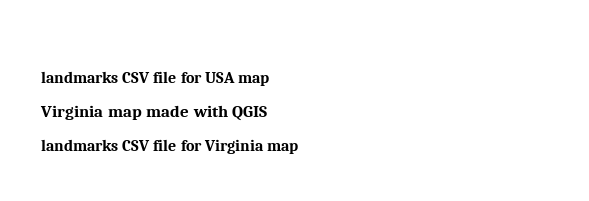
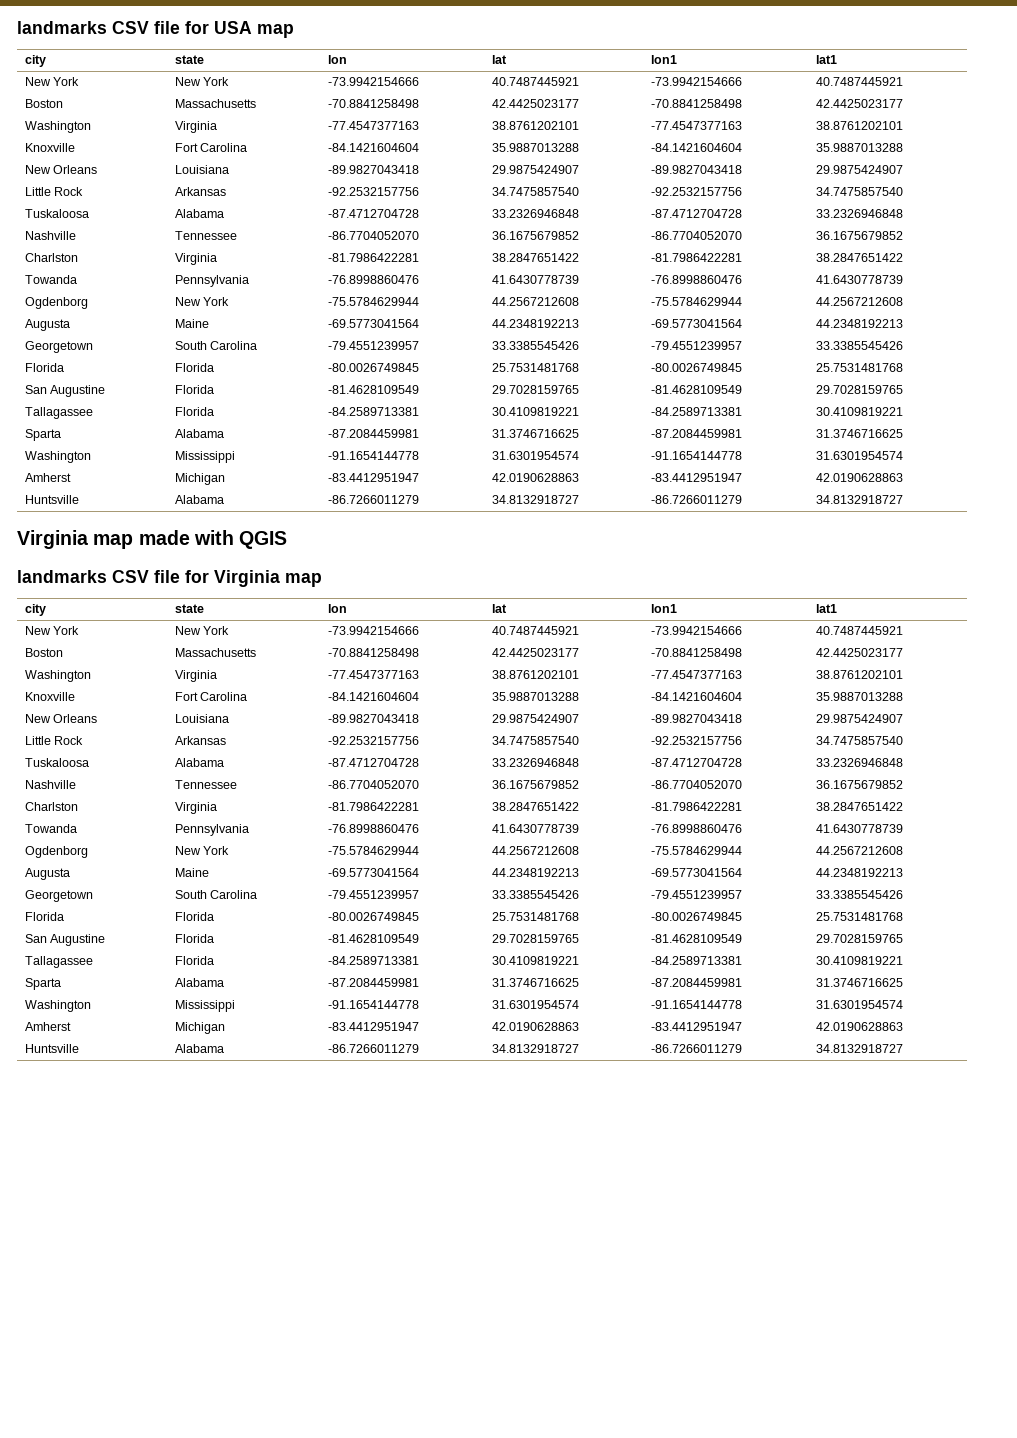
(269, 80) none -> [24,55,46,67] [174,55,204,64] [327,55,347,64] [491,55,507,64] [650,55,677,64] [815,55,837,64] [24,77,80,86] [174,77,230,86] [327,77,419,86] [491,77,579,86] [650,77,742,86] [815,77,903,86] [24,99,63,108] [174,99,256,108] [327,99,419,108] [491,99,579,108] [650,99,742,108] [815,99,903,108] [24,121,91,133] [174,121,217,133] [327,121,419,130] [491,121,579,130] [650,121,742,130] [815,121,903,130] [24,143,75,152] [174,143,248,152] [327,143,419,152] [491,143,579,152] [650,143,742,152] [815,143,903,152] [24,165,98,174] [174,165,229,174] [327,165,419,174] [491,165,579,174] [650,165,742,174] [815,165,903,174] [24,187,84,196] [174,187,226,196] [327,187,419,196] [491,187,579,196] [650,187,742,196] [815,187,903,196] [24,209,89,218] [174,209,224,218] [327,209,419,218] [491,209,579,218] [650,209,742,218] [815,209,903,218] [24,231,76,240] [174,231,237,240] [327,231,419,240] [491,231,579,240] [650,231,742,240] [815,231,903,240] [24,253,78,262] [174,253,217,265] [327,253,419,262] [491,253,579,262] [650,253,742,262] [815,253,903,262] [24,275,77,284] [174,275,249,287] [327,275,419,284] [491,275,579,284] [650,275,742,284] [815,275,903,284] [24,297,88,309] [174,297,230,306] [327,297,419,306] [491,297,579,306] [650,297,742,306] [815,297,903,306] [24,319,70,331] [174,319,209,328] [327,319,419,328] [491,319,579,328] [650,319,742,328] [815,319,903,328] [24,341,93,353] [174,341,258,350] [327,341,419,350] [491,341,579,350] [650,341,742,350] [815,341,903,350] [24,363,64,372] [174,363,214,372] [327,363,419,372] [491,363,579,372] [650,363,742,372] [815,363,903,372] [24,385,106,397] [174,385,214,394] [327,385,419,394] [491,385,579,394] [650,385,742,394] [815,385,903,394] [24,407,93,419] [174,407,214,416] [327,407,419,416] [491,407,579,416] [650,407,742,416] [815,407,903,416] [24,429,61,441] [174,429,224,438] [327,429,419,438] [491,429,579,438] [650,429,742,438] [815,429,903,438] [24,451,91,463] [174,451,235,463] [327,451,419,460] [491,451,579,460] [650,451,742,460] [815,451,903,460] [24,473,71,482] [174,473,225,485] [327,473,419,482] [491,473,579,482] [650,473,742,482] [815,473,903,482] [24,495,79,504] [174,495,224,504] [327,495,419,504] [491,495,579,504] [650,495,742,504] [815,495,903,504] // city | state | lon | lat | lon1 | lat1 // New York | New York | -73.9942154666 | 40.7487445921 | -73.9942154666 | 40.7487445921 // Boston | Massachusetts | -70.8841258498 | 42.4425023177 | -70.8841258498 | 42.4425023177 // Washington | Virginia | -77.4547377163 | 38.8761202101 | -77.4547377163 | 38.8761202101 // Knoxville | Fort Carolina | -84.1421604604 | 35.9887013288 | -84.1421604604 | 35.9887013288 // New Orleans | Louisiana | -89.9827043418 | 29.9875424907 | -89.9827043418 | 29.9875424907 // Little Rock | Arkansas | -92.2532157756 | 34.7475857540 | -92.2532157756 | 34.7475857540 // Tuskaloosa | Alabama | -87.4712704728 | 33.2326946848 | -87.4712704728 | 33.2326946848 // Nashville | Tennessee | -86.7704052070 | 36.1675679852 | -86.7704052070 | 36.1675679852 // Charlston | Virginia | -81.7986422281 | 38.2847651422 | -81.7986422281 | 38.2847651422 // Towanda | Pennsylvania | -76.8998860476 | 41.6430778739 | -76.8998860476 | 41.6430778739 // Ogdenborg | New York | -75.5784629944 | 44.2567212608 | -75.5784629944 | 44.2567212608 // Augusta | Maine | -69.5773041564 | 44.2348192213 | -69.5773041564 | 44.2348192213 // Georgetown | South Carolina | -79.4551239957 | 33.3385545426 | -79.4551239957 | 33.3385545426 // Florida | Florida | -80.0026749845 | 25.7531481768 | -80.0026749845 | 25.7531481768 // San Augustine | Florida | -81.4628109549 | 29.7028159765 | -81.4628109549 | 29.7028159765 // Tallagassee | Florida | -84.2589713381 | 30.4109819221 | -84.2589713381 | 30.4109819221 // Sparta | Alabama | -87.2084459981 | 31.3746716625 | -87.2084459981 | 31.3746716625 // Washington | Mississippi | -91.1654144778 | 31.6301954574 | -91.1654144778 | 31.6301954574 // Amherst | Michigan | -83.4412951947 | 42.0190628863 | -83.4412951947 | 42.0190628863 // Huntsville | Alabama | -86.7266011279 | 34.8132918727 | -86.7266011279 | 34.8132918727
(298, 148) none -> [24,604,46,616] [174,604,204,613] [327,604,347,613] [491,604,507,613] [650,604,677,613] [815,604,837,613] [24,626,80,635] [174,626,230,635] [327,626,419,635] [491,626,579,635] [650,626,742,635] [815,626,903,635] [24,648,63,657] [174,648,256,657] [327,648,419,657] [491,648,579,657] [650,648,742,657] [815,648,903,657] [24,670,91,682] [174,670,217,682] [327,670,419,679] [491,670,579,679] [650,670,742,679] [815,670,903,679] [24,692,75,701] [174,692,248,701] [327,692,419,701] [491,692,579,701] [650,692,742,701] [815,692,903,701] [24,714,98,723] [174,714,229,723] [327,714,419,723] [491,714,579,723] [650,714,742,723] [815,714,903,723] [24,736,84,745] [174,736,226,745] [327,736,419,745] [491,736,579,745] [650,736,742,745] [815,736,903,745] [24,758,89,767] [174,758,224,767] [327,758,419,767] [491,758,579,767] [650,758,742,767] [815,758,903,767] [24,780,76,789] [174,780,237,789] [327,780,419,789] [491,780,579,789] [650,780,742,789] [815,780,903,789] [24,802,78,811] [174,802,217,814] [327,802,419,811] [491,802,579,811] [650,802,742,811] [815,802,903,811] [24,824,77,833] [174,824,249,836] [327,824,419,833] [491,824,579,833] [650,824,742,833] [815,824,903,833] [24,846,88,858] [174,846,230,855] [327,846,419,855] [491,846,579,855] [650,846,742,855] [815,846,903,855] [24,868,70,880] [174,868,209,877] [327,868,419,877] [491,868,579,877] [650,868,742,877] [815,868,903,877] [24,890,93,902] [174,890,258,899] [327,890,419,899] [491,890,579,899] [650,890,742,899] [815,890,903,899] [24,912,64,921] [174,912,214,921] [327,912,419,921] [491,912,579,921] [650,912,742,921] [815,912,903,921] [24,934,106,946] [174,934,214,943] [327,934,419,943] [491,934,579,943] [650,934,742,943] [815,934,903,943] [24,956,93,968] [174,956,214,965] [327,956,419,965] [491,956,579,965] [650,956,742,965] [815,956,903,965] [24,978,61,990] [174,978,224,987] [327,978,419,987] [491,978,579,987] [650,978,742,987] [815,978,903,987] [24,1000,91,1012] [174,1000,235,1012] [327,1000,419,1009] [491,1000,579,1009] [650,1000,742,1009] [815,1000,903,1009] [24,1022,71,1031] [174,1022,225,1034] [327,1022,419,1031] [491,1022,579,1031] [650,1022,742,1031] [815,1022,903,1031] [24,1044,79,1053] [174,1044,224,1053] [327,1044,419,1053] [491,1044,579,1053] [650,1044,742,1053] [815,1044,903,1053] // city | state | lon | lat | lon1 | lat1 // New York | New York | -73.9942154666 | 40.7487445921 | -73.9942154666 | 40.7487445921 // Boston | Massachusetts | -70.8841258498 | 42.4425023177 | -70.8841258498 | 42.4425023177 // Washington | Virginia | -77.4547377163 | 38.8761202101 | -77.4547377163 | 38.8761202101 // Knoxville | Fort Carolina | -84.1421604604 | 35.9887013288 | -84.1421604604 | 35.9887013288 // New Orleans | Louisiana | -89.9827043418 | 29.9875424907 | -89.9827043418 | 29.9875424907 // Little Rock | Arkansas | -92.2532157756 | 34.7475857540 | -92.2532157756 | 34.7475857540 // Tuskaloosa | Alabama | -87.4712704728 | 33.2326946848 | -87.4712704728 | 33.2326946848 // Nashville | Tennessee | -86.7704052070 | 36.1675679852 | -86.7704052070 | 36.1675679852 // Charlston | Virginia | -81.7986422281 | 38.2847651422 | -81.7986422281 | 38.2847651422 // Towanda | Pennsylvania | -76.8998860476 | 41.6430778739 | -76.8998860476 | 41.6430778739 // Ogdenborg | New York | -75.5784629944 | 44.2567212608 | -75.5784629944 | 44.2567212608 // Augusta | Maine | -69.5773041564 | 44.2348192213 | -69.5773041564 | 44.2348192213 // Georgetown | South Carolina | -79.4551239957 | 33.3385545426 | -79.4551239957 | 33.3385545426 // Florida | Florida | -80.0026749845 | 25.7531481768 | -80.0026749845 | 25.7531481768 // San Augustine | Florida | -81.4628109549 | 29.7028159765 | -81.4628109549 | 29.7028159765 // Tallagassee | Florida | -84.2589713381 | 30.4109819221 | -84.2589713381 | 30.4109819221 // Sparta | Alabama | -87.2084459981 | 31.3746716625 | -87.2084459981 | 31.3746716625 // Washington | Mississippi | -91.1654144778 | 31.6301954574 | -91.1654144778 | 31.6301954574 // Amherst | Michigan | -83.4412951947 | 42.0190628863 | -83.4412951947 | 42.0190628863 // Huntsville | Alabama | -86.7266011279 | 34.8132918727 | -86.7266011279 | 34.8132918727

